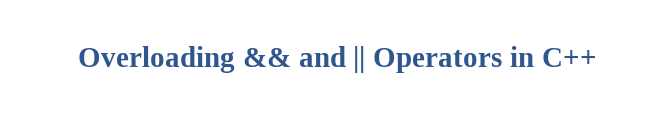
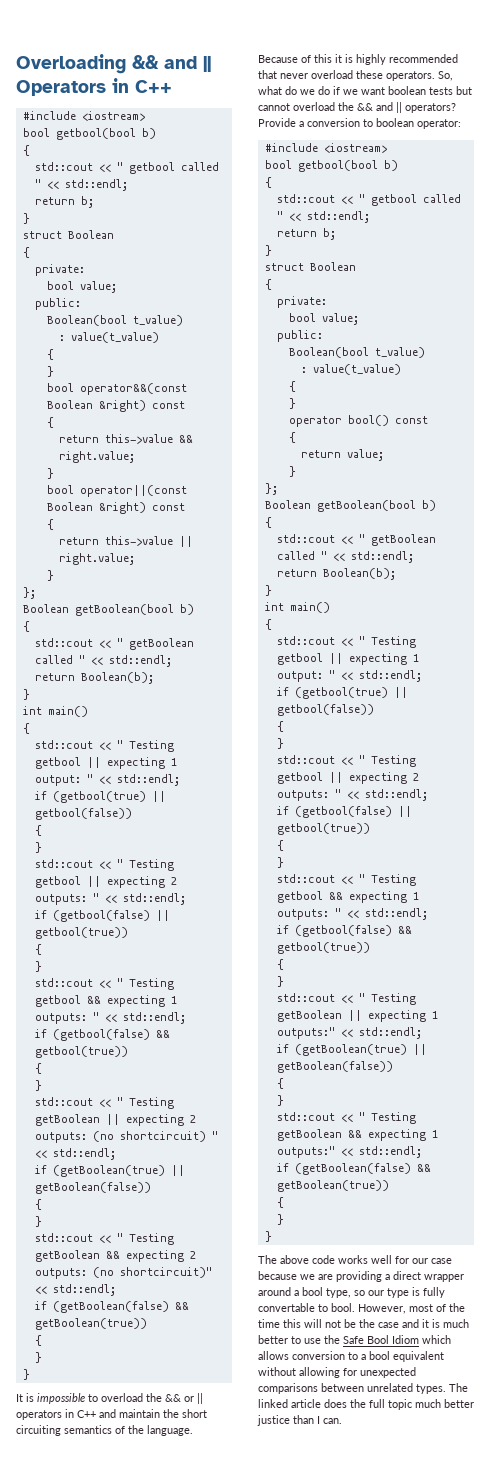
(597, 57) none -> [22,111,145,121] [22,128,156,140] [22,145,30,156] [34,162,219,174] [34,179,128,191] [34,196,94,208] [22,213,30,224] [22,230,114,239] [22,247,30,258] [34,264,85,276] [46,281,117,293] [34,298,81,310] [46,315,183,326] [58,332,159,343] [46,349,54,360] [46,366,54,377] [46,383,187,395] [46,400,185,412] [46,417,54,428] [58,434,193,444] [58,451,135,463] [46,468,54,479] [46,485,187,497] [46,502,185,514] [46,519,54,530] [58,536,193,547] [58,553,135,565] [46,570,54,581] [22,587,36,599] [22,604,194,616] [22,621,30,632] [34,638,194,650] [34,655,172,667] [34,672,154,684] [22,689,30,700] [22,706,88,717] [22,723,30,734] [34,740,174,752] [34,757,177,769] [34,774,180,786] [34,791,166,803] [34,808,132,820] [34,825,42,836] [34,842,42,853] [34,859,174,871] [34,876,177,888] [34,893,186,905] [34,910,170,922] [34,927,128,939] [34,944,42,955] [34,961,42,972] [34,978,174,990] [34,995,177,1007] [34,1012,186,1024] [34,1029,170,1041] [34,1046,128,1058] [34,1063,42,1074] [34,1080,42,1091] [34,1097,174,1109] [34,1114,196,1126] [34,1131,218,1143] [34,1148,116,1160] [34,1165,185,1177] [34,1182,151,1194] [34,1199,42,1210] [34,1216,42,1227] [34,1233,174,1245] [34,1250,196,1262] [34,1267,212,1279] [34,1284,116,1296] [34,1301,189,1313] [34,1318,147,1330] [34,1335,42,1346] [34,1352,42,1363] [22,1369,30,1380] [16,1393,203,1404] [16,1409,207,1420] [16,1425,193,1436] [258,54,458,65] [258,70,453,81] [258,86,472,95] [258,102,456,113] [258,118,461,129] [264,143,387,153] [264,160,398,172] [264,177,272,188] [276,194,461,206] [276,211,370,223] [276,228,336,240] [264,245,272,256] [264,262,356,271] [264,279,272,290] [276,296,327,308] [288,313,359,325] [276,330,323,342] [288,347,425,358] [300,364,401,375] [288,381,296,392] [288,398,296,409] [288,415,428,427] [288,432,296,443] [300,449,384,461] [288,466,296,477] [264,483,278,495] [264,500,436,512] [264,517,272,528] [276,534,436,546] [276,551,414,563] [276,568,396,580] [264,585,272,596] [264,602,330,613] [264,619,272,630] [276,636,416,648] [276,653,419,665] [276,670,422,682] [276,687,408,699] [276,704,374,716] [276,721,284,732] [276,738,284,749] [276,755,416,767] [276,772,419,784] [276,789,428,801] [276,806,412,818] [276,823,370,835] [276,840,284,851] [276,857,284,868] [276,874,416,886] [276,891,419,903] [276,908,428,920] [276,925,412,937] [276,942,370,954] [276,959,284,970] [276,976,284,987] [276,993,416,1005] [276,1010,438,1022] [276,1027,422,1039] [276,1044,427,1056] [276,1061,393,1073] [276,1078,284,1089] [276,1095,284,1106] [276,1112,416,1124] [276,1129,438,1141] [276,1146,422,1158] [276,1163,431,1175] [276,1180,389,1192] [276,1197,284,1208] [276,1214,284,1225] [264,1231,272,1242] [258,1255,452,1264] [258,1271,464,1282] [258,1287,445,1298] [258,1303,465,1314] [258,1319,469,1328] [258,1335,451,1344] [258,1351,444,1362] [258,1367,416,1378] [258,1383,468,1394] [258,1399,474,1410] [257,1415,342,1426] // #include <iostream> // bool getbool(bool b) // { // std::cout << " getbool called " << std::endl; // return b; // } // struct Boolean // { // private: // bool value; // public: // Boolean(bool t_value) // : value(t_value) // { // } // bool operator&&(const Boolean &right) const // { // return this->value && right.value; // } // bool operator||(const Boolean &right) const // { // return this->value || right.value; // } // }; // Boolean getBoolean(bool b) // { // std::cout << " getBoolean called " << std::endl; // return Boolean(b); // } // int main() // { // std::cout << " Testing getbool || expecting 1 output: " << std::endl; // if (getbool(true) || getbool(false)) // { // } // std::cout << " Testing getbool || expecting 2 outputs: " << std::endl; // if (getbool(false) || getbool(true)) // { // } // std::cout << " Testing getbool && expecting 1 outputs: " << std::endl; // if (getbool(false) && getbool(true)) // { // } // std::cout << " Testing getBoolean || expecting 2 outputs: (no shortcircuit) " << std::endl; // if (getBoolean(true) || getBoolean(false)) // { // } // std::cout << " Testing getBoolean && expecting 2 outputs: (no shortcircuit)" << std::endl; // if (getBoolean(false) && getBoolean(true)) // { // } // } // It is impossible to overload the && or || operators in C++ and maintain the short circuiting semantics of the language. Because of this it is highly recommended that never overload these operators. So, what do we do if we want boolean tests but cannot overload the && and || operators? Provide a conversion to boolean operator: // #include <iostream> // bool getbool(bool b) // { // std::cout << " getbool called " << std::endl; // return b; // } // struct Boolean // { // private: // bool value; // public: // Boolean(bool t_value) // : value(t_value) // { // } // operator bool() const // { // return value; // } // }; // Boolean getBoolean(bool b) // { // std::cout << " getBoolean called " << std::endl; // return Boolean(b); // } // int main() // { // std::cout << " Testing getbool || expecting 1 output: " << std::endl; // if (getbool(true) || getbool(false)) // { // } // std::cout << " Testing getbool || expecting 2 outputs: " << std::endl; // if (getbool(false) || getbool(true)) // { // } // std::cout << " Testing getbool && expecting 1 outputs: " << std::endl; // if (getbool(false) && getbool(true)) // { // } // std::cout << " Testing getBoolean || expecting 1 outputs:" << std::endl; // if (getBoolean(true) || getBoolean(false)) // { // } // std::cout << " Testing getBoolean && expecting 1 outputs:" << std::endl; // if (getBoolean(false) && getBoolean(true)) // { // } // } // The above code works well for our case because we are providing a direct wrapper around a bool type, so our type is fully convertable to bool. However, most of the time this will not be the case and it is much better to use the Safe Bool Idiom which allows conversion to a bool equivalent without allowing for unexpected comparisons between unrelated types. The linked article does the full topic much better justice than I can.

